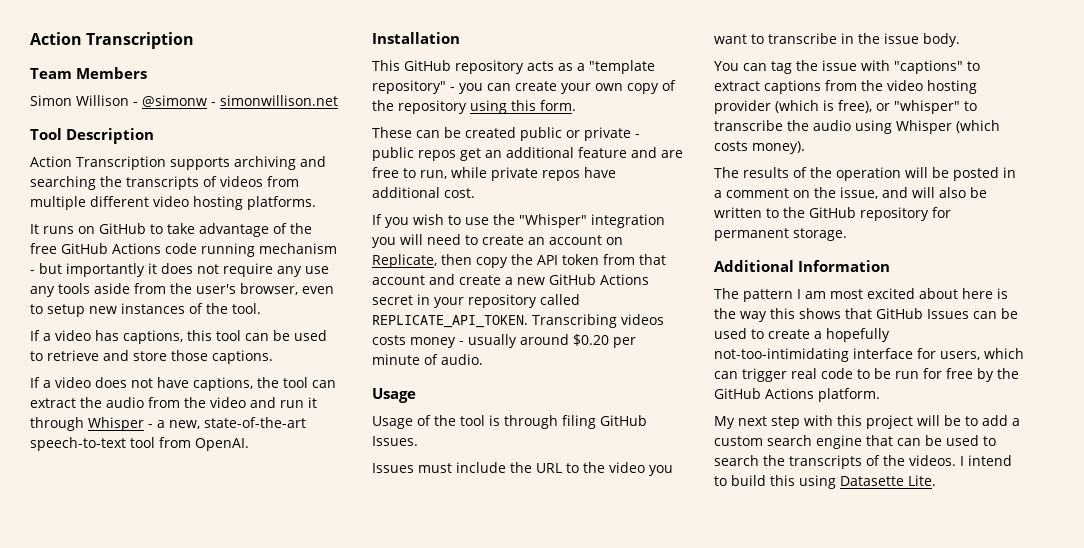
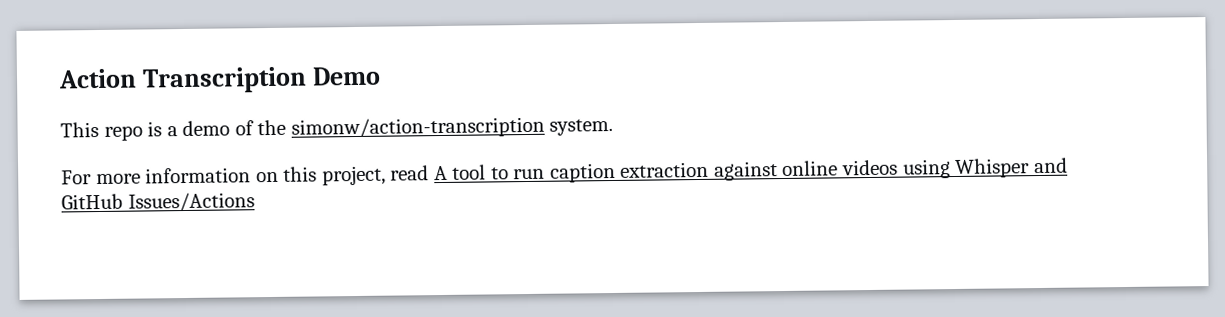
[30,32,195,49] [30,67,148,79] [30,95,338,107] [30,128,155,144] [30,156,326,170] [30,176,299,190] [30,196,316,210] [30,223,312,237] [30,243,337,257] [30,263,329,277] [30,283,334,297] [30,303,261,317] [30,330,327,344] [30,350,273,364] [30,377,336,391] [30,397,317,408] [30,417,306,431] [30,437,249,451] [372,32,460,44] [372,60,655,74] [372,80,676,94] [372,100,576,114] [372,127,640,141] [372,147,683,161] [372,167,616,181] [372,187,475,198] [372,214,665,228] [372,234,623,248] [372,254,666,268] [372,274,649,285] [372,294,580,308] [372,314,664,328] [372,334,636,348] [372,354,483,365] [372,388,416,403] [372,415,647,429] [372,436,418,446] [372,462,673,476] [714,33,960,47] [714,60,980,74] [714,80,977,94] [714,100,977,114] [714,120,1000,134] [714,141,805,154] [714,167,1016,181] [714,187,987,199] [714,207,951,221] [714,228,847,241] [714,260,891,272] [714,288,1008,302] [714,308,1018,322] [714,328,890,342] [714,348,1024,362] [714,368,1019,382] [714,388,880,402] [714,415,1020,429] [714,435,996,449] [714,455,1012,469] [714,475,936,489] Action Transcription // Team Members // Simon Willison - @simonw - simonwillison.net // Tool Description // Action Transcription supports archiving and searching the transcripts of videos from multiple different video hosting platforms. // It runs on GitHub to take advantage of the free GitHub Actions code running mechanism - but importantly it does not require any use any tools aside from the user's browser, even to setup new instances of the tool. // If a video has captions, this tool can be used to retrieve and store those captions. // If a video does not have captions, the tool can extract the audio from the video and run it through Whisper - a new, state-of-the-art speech-to-text tool from OpenAI. // Installation // This GitHub repository acts as a "template repository" - you can create your own copy of the repository using this form. // These can be created public or private - public repos get an additional feature and are free to run, while private repos have additional cost. // If you wish to use the "Whisper" integration you will need to create an account on Replicate, then copy the API token from that account and create a new GitHub Actions secret in your repository called REPLICATE_API_TOKEN. Transcribing videos costs money - usually around $0.20 per minute of audio. // Usage // Usage of the tool is through filing GitHub Issues. // Issues must include the URL to the video you want to transcribe in the issue body. // You can tag the issue with "captions" to extract captions from the video hosting provider (which is free), or "whisper" to transcribe the audio using Whisper (which costs money). // The results of the operation will be posted in a comment on the issue, and will also be written to the GitHub repository for permanent storage. // Additional Information // The pattern I am most excited about here is the way this shows that GitHub Issues can be used to create a hopefully not-too-intimidating interface for users, which can trigger real code to be run for free by the GitHub Actions platform. // My next step with this project will be to add a custom search engine that can be used to search the transcripts of the videos. I intend to build this using Datasette Lite. -> [58,66,382,94] [60,116,614,141] [61,157,1068,186] [61,192,255,212] Action Transcription Demo // This repo is a demo of the simonw/action-transcription system. // For more information on this project, read A tool to run caption extraction against online videos using Whisper and GitHub Issues/Actions

